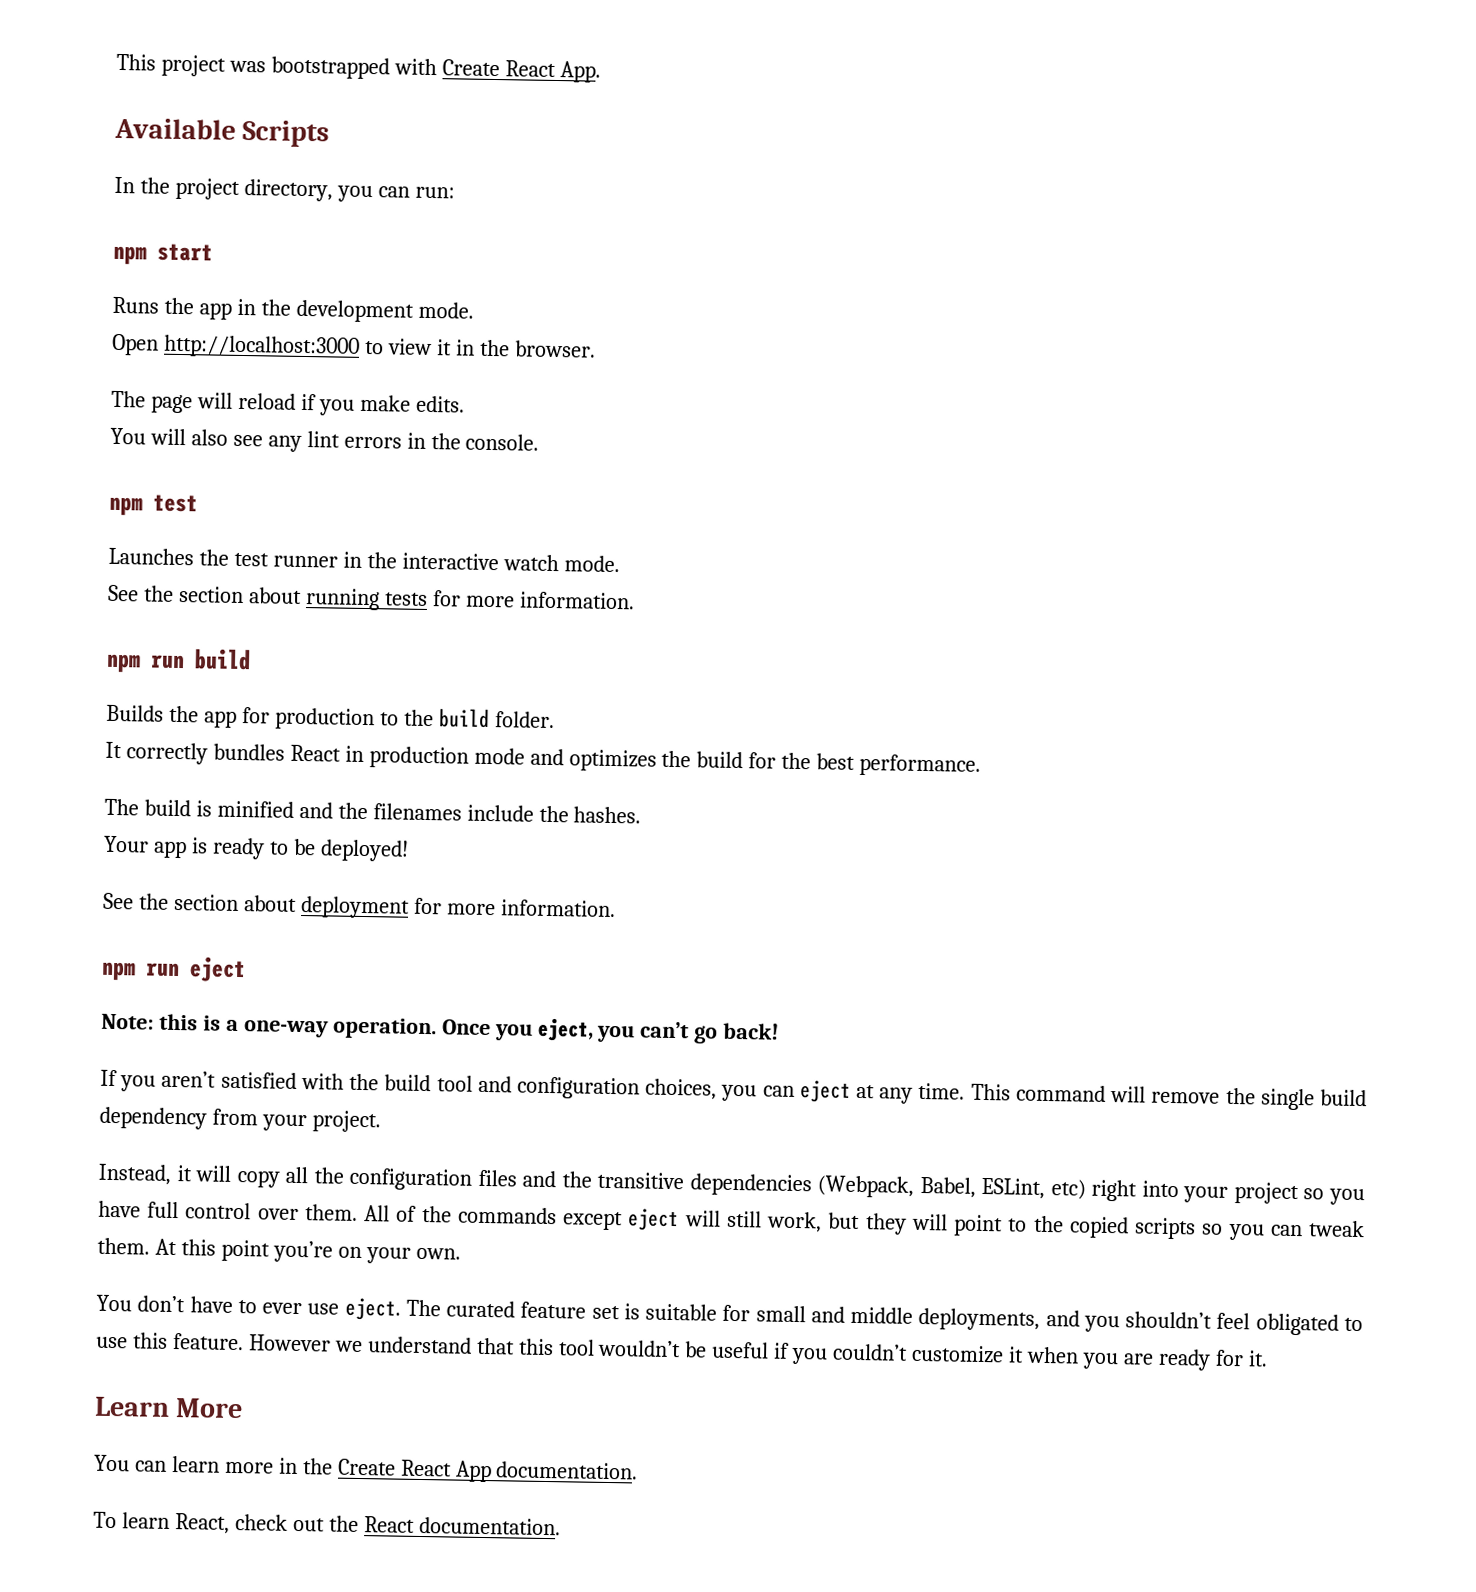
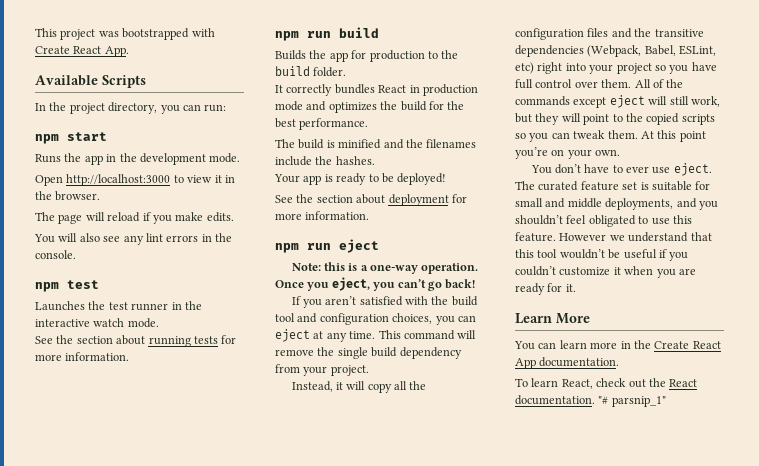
(561, 1526) none -> [598,396,666,407] "# parsnip_1"

